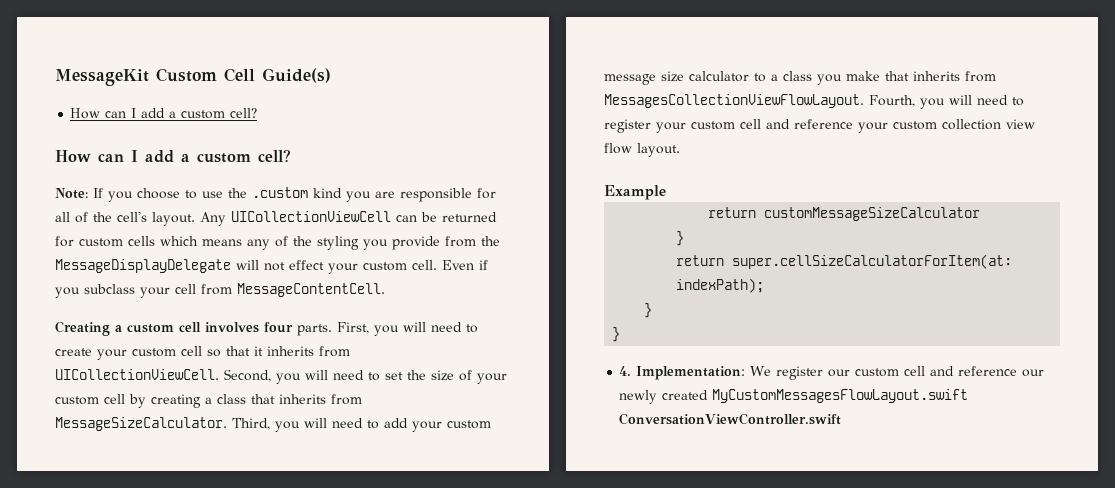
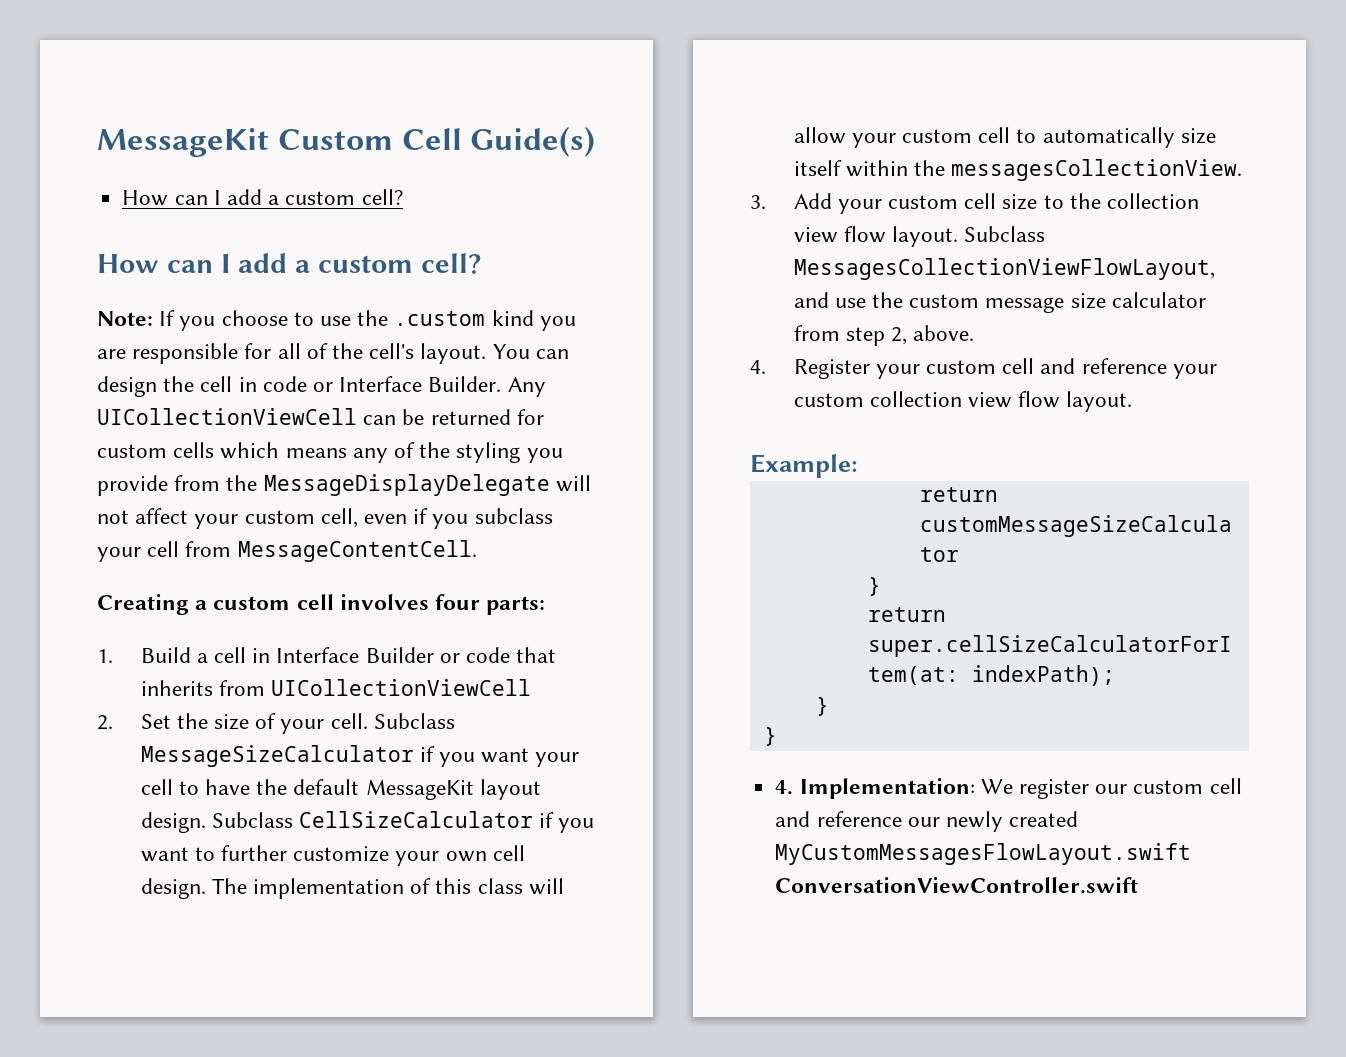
(195, 219) none -> [492,344,569,359] [97,376,502,397] You can design the cell in code or Interface Builder.
[289,260,474,274] effect your custom cell. Even -> [135,508,408,529] affect your custom cell, even
[297,322,478,336] [55,346,350,360] [55,369,507,384] [55,394,362,408] [55,417,491,432] [604,71,996,85] [604,94,1024,109] [604,119,651,133] parts. First, you will need to create your custom cell so that it inherits from UICollectionViewCell. Second, you will need to set the size of your custom cell by creating a class that inherits from MessageSizeCalculator. Third, you will need to add your custom message size calculator to a class you make that inherits from MessagesCollectionViewFlowLayout. Fourth, you will need to register -> [486,596,546,615] [97,647,557,663] [140,679,532,696] [97,713,455,734] [140,745,580,767] [140,779,541,800] [140,811,595,833] [140,845,525,866] [140,878,564,899] [793,127,1216,148] [793,159,1243,181] [750,193,1200,214] [793,226,1046,247] [793,258,1215,280] [793,292,1206,313] [793,325,975,346] [750,359,870,379] parts: // 1. Build a cell in Interface Builder or code that inherits from UICollectionViewCell // 2. Set the size of your cell. Subclass MessageSizeCalculator if you want your cell to have the default MessageKit layout design. Subclass CellSizeCalculator if you want to further customize your own cell design. The implementation of this class will allow your custom cell to automatically size itself within the messagesCollectionView. // 3. Add your custom cell size to the collection view flow layout. Subclass MessagesCollectionViewFlowLayout, and use the custom message size calculator from step 2, above. // 4. Register
[604,185,666,200] Example -> [750,454,858,478] Example:

